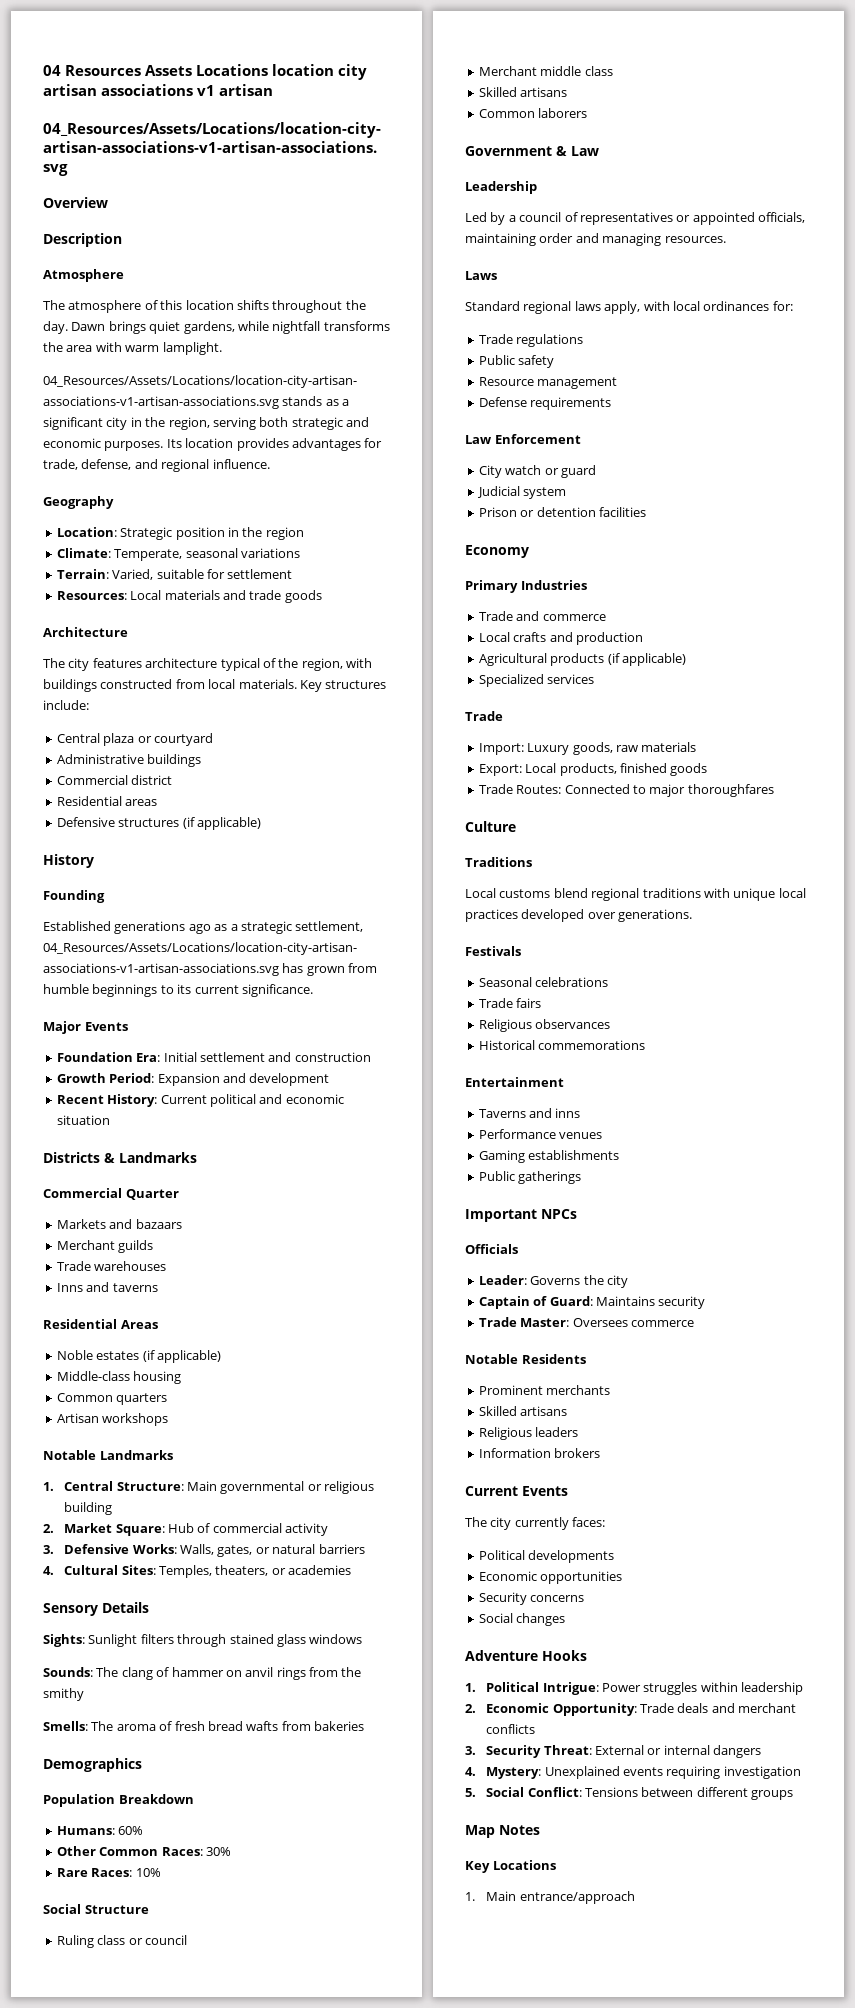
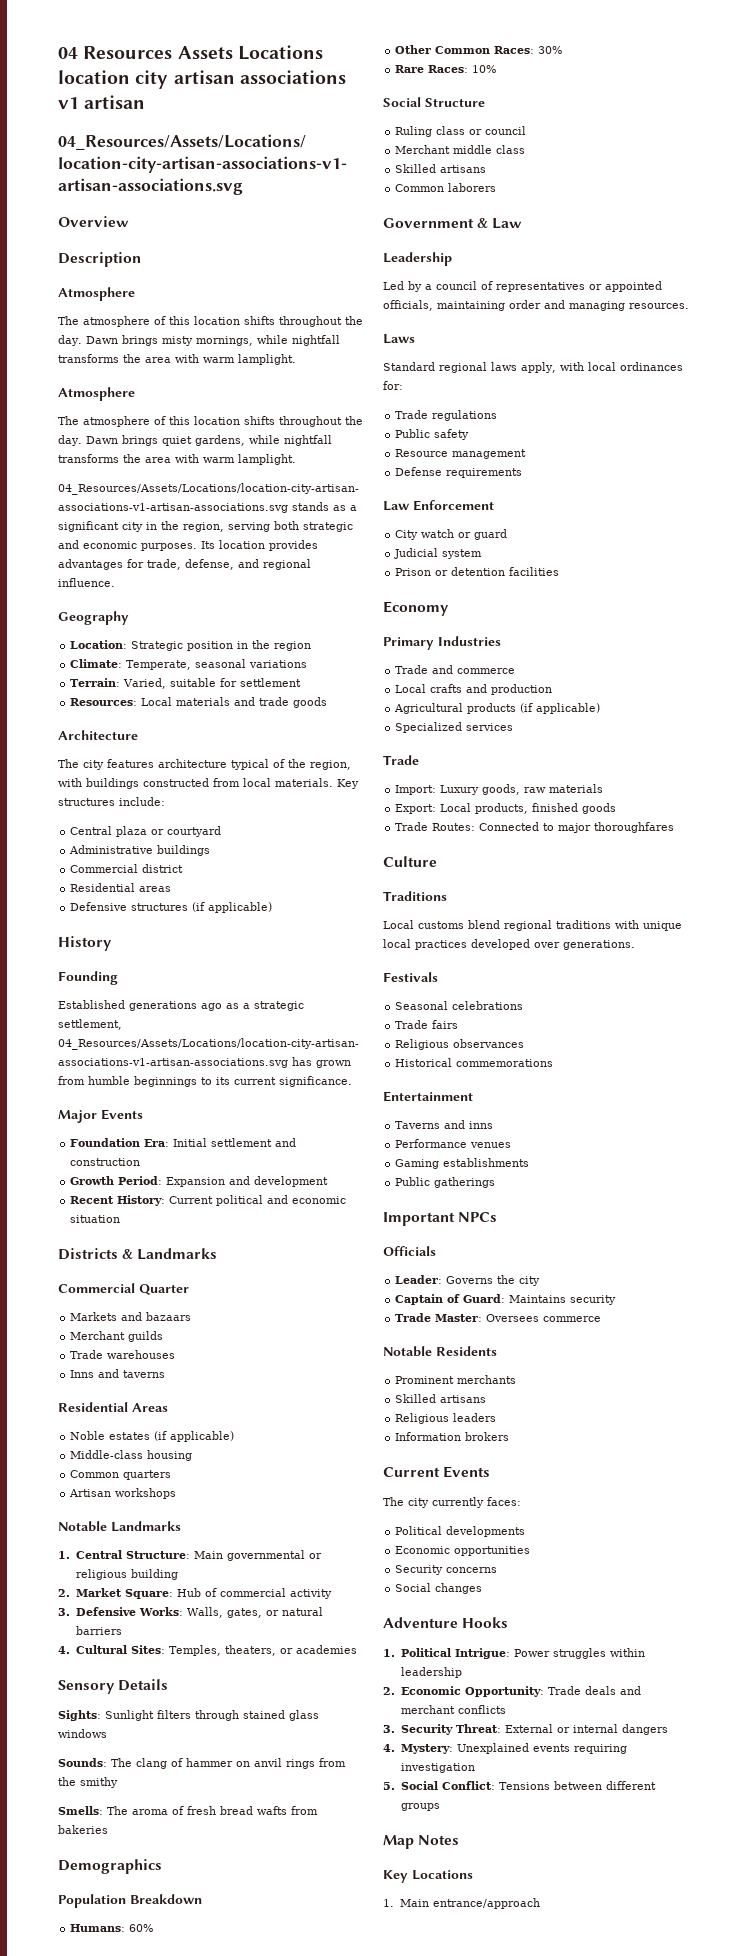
(124, 275) none -> [58,316,363,327] [58,335,340,346] [58,354,296,365] [58,387,135,401] // The atmosphere of this location shifts throughout the day. Dawn brings misty mornings, while nightfall transforms the area with warm lamplight. // Atmosphere

